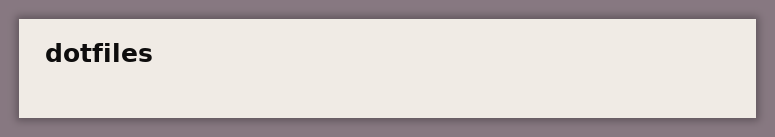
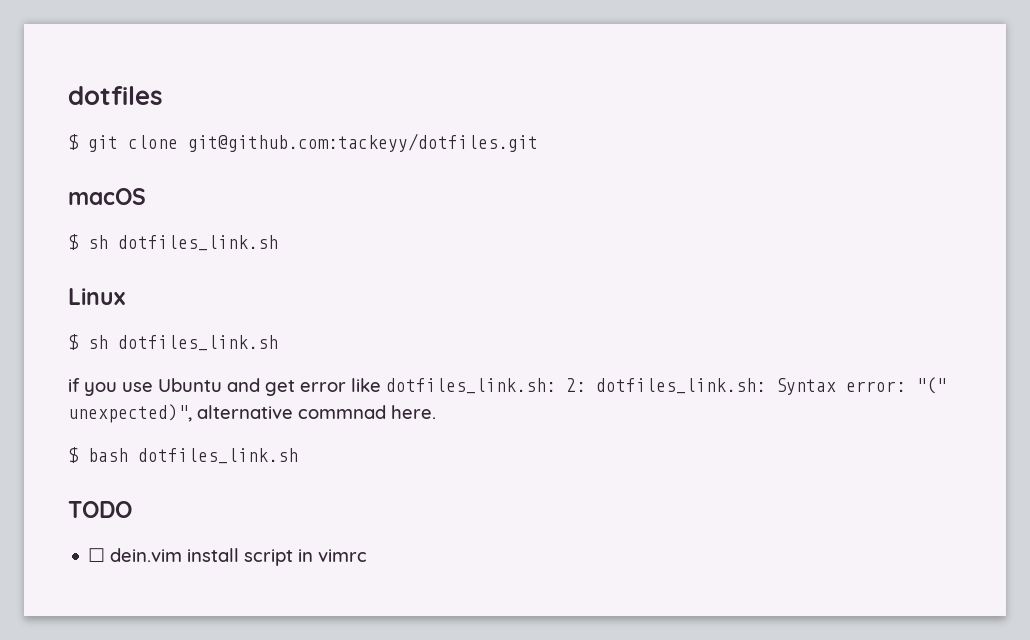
(153, 52) none -> [68,133,538,152] [68,188,146,205] [68,234,278,251] [68,288,125,305] [68,334,278,351] [68,377,946,396] [68,404,436,423] [68,447,298,464] [68,501,132,518] [88,548,368,566] // $ git clone git@github.com:tackeyy/dotfiles.git // macOS // $ sh dotfiles_link.sh // Linux // $ sh dotfiles_link.sh // if you use Ubuntu and get error like dotfiles_link.sh: 2: dotfiles_link.sh: Syntax error: "(" unexpected)", alternative commnad here. // $ bash dotfiles_link.sh // TODO // ☐ dein.vim install script in vimrc

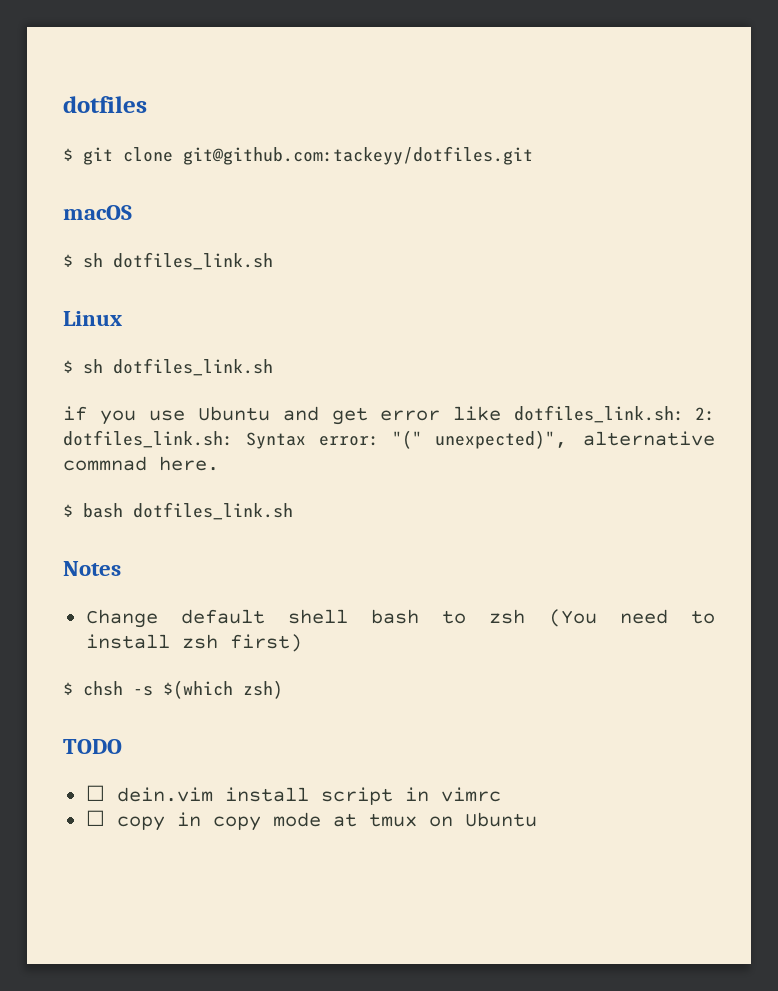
(298, 456) none -> [63,561,121,576] [85,609,715,628] [85,634,302,652] [63,680,283,699] // Notes // Change default shell bash to zsh (You need to install zsh first) // $ chsh -s $(which zsh)
(368, 555) none -> [85,810,537,831] // ☐ copy in copy mode at tmux on Ubuntu

